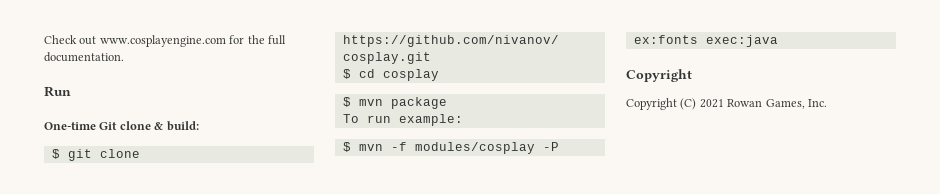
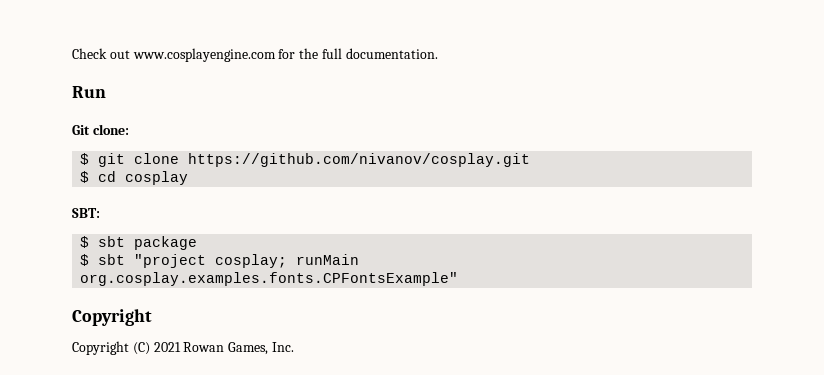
[44,121,199,131] One-time Git clone & build: -> [72,124,129,135] Git clone:
[342,97,383,107] // $ mvn -> [72,208,100,218] [80,236,126,248] // SBT: // $ sbt
[342,114,463,126] [342,142,559,154] [633,35,778,47] To run example: // $ mvn -f modules/cosplay -P ex:fonts exec:java -> [80,254,360,268] [80,272,459,286] $ sbt "project cosplay; runMain org.cosplay.examples.fonts.CPFontsExample"

